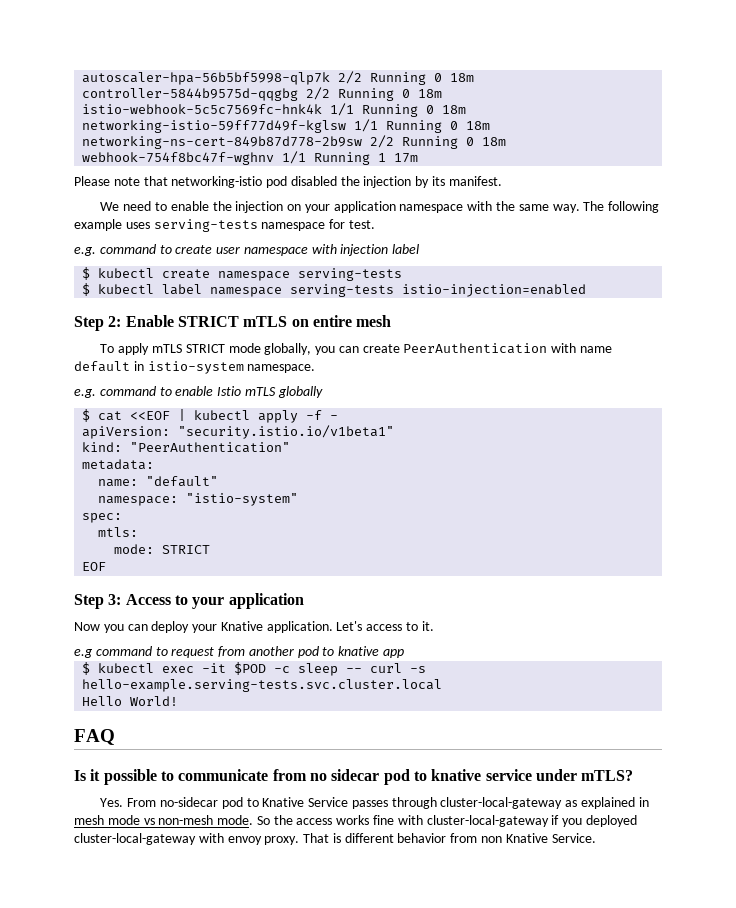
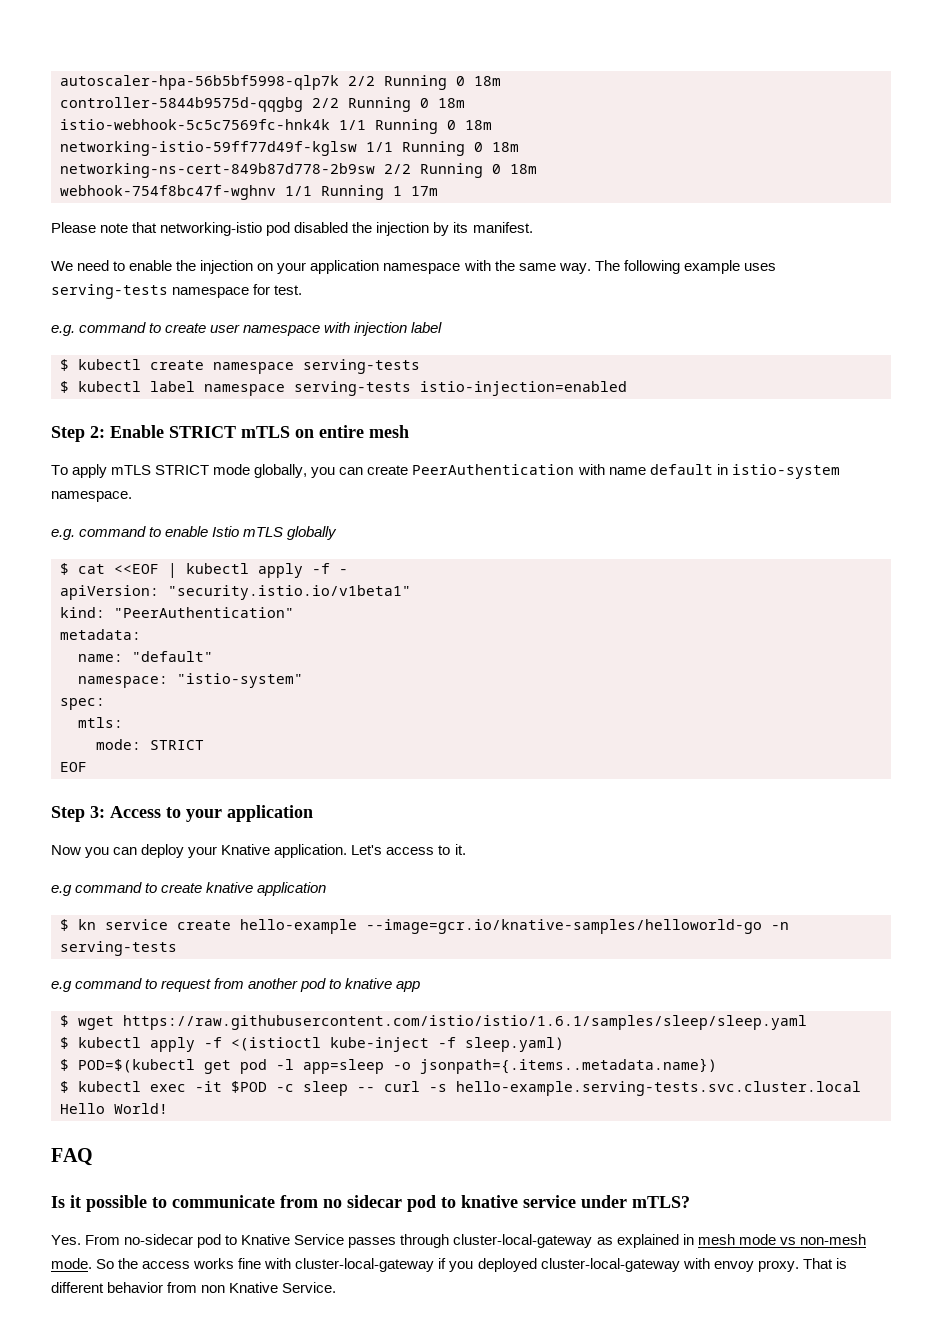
(434, 626) none -> [51,882,327,896] [60,919,789,934] [60,941,177,956] // e.g command to create knative application // $ kn service create hello-example --image=gcr.io/knative-samples/helloworld-go -n serving-tests
(405, 653) none -> [60,1015,807,1030] [60,1037,564,1052] [60,1058,717,1074] // $ wget https://raw.githubusercontent.com/istio/istio/1.6.1/samples/sleep/sleep.yaml // $ kubectl apply -f <(istioctl kube-inject -f sleep.yaml) // $ POD=$(kubectl get pod -l app=sleep -o jsonpath={.items..metadata.name})

